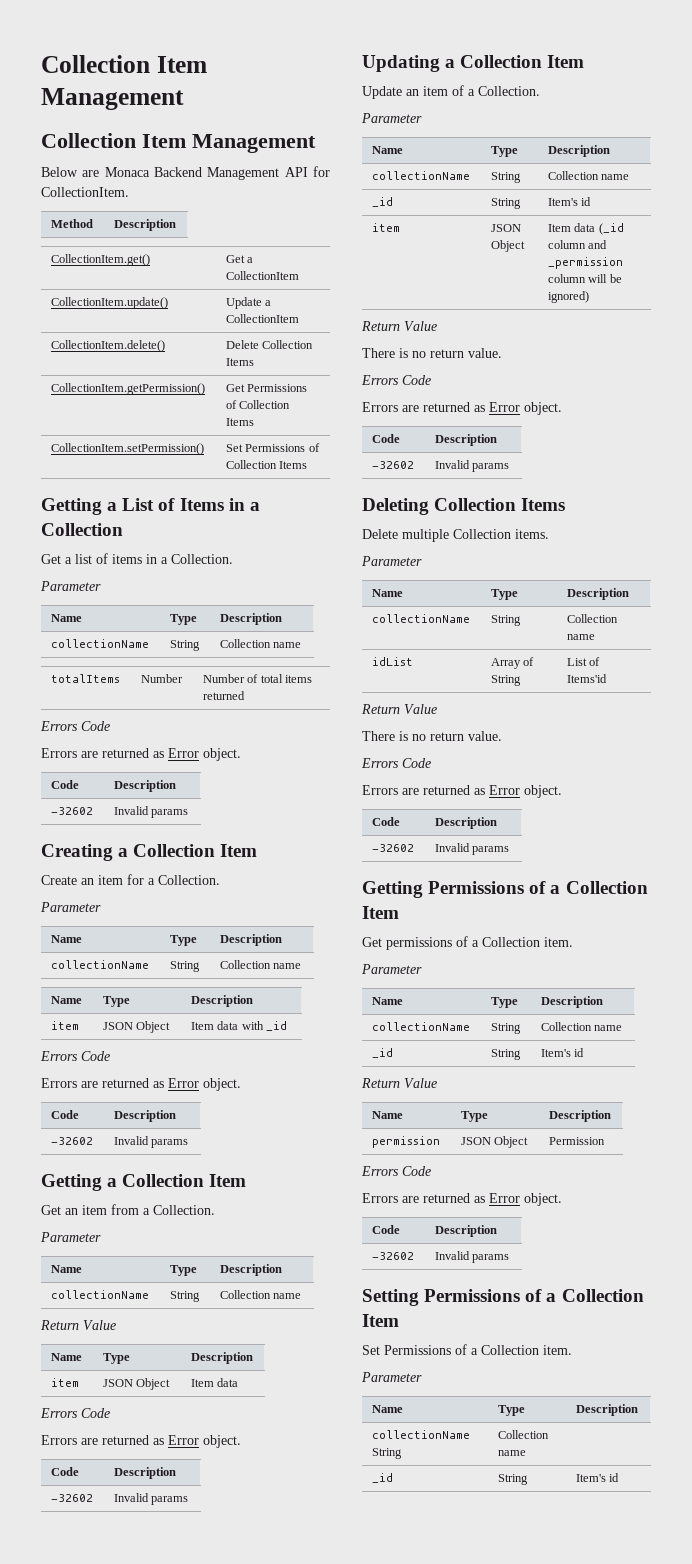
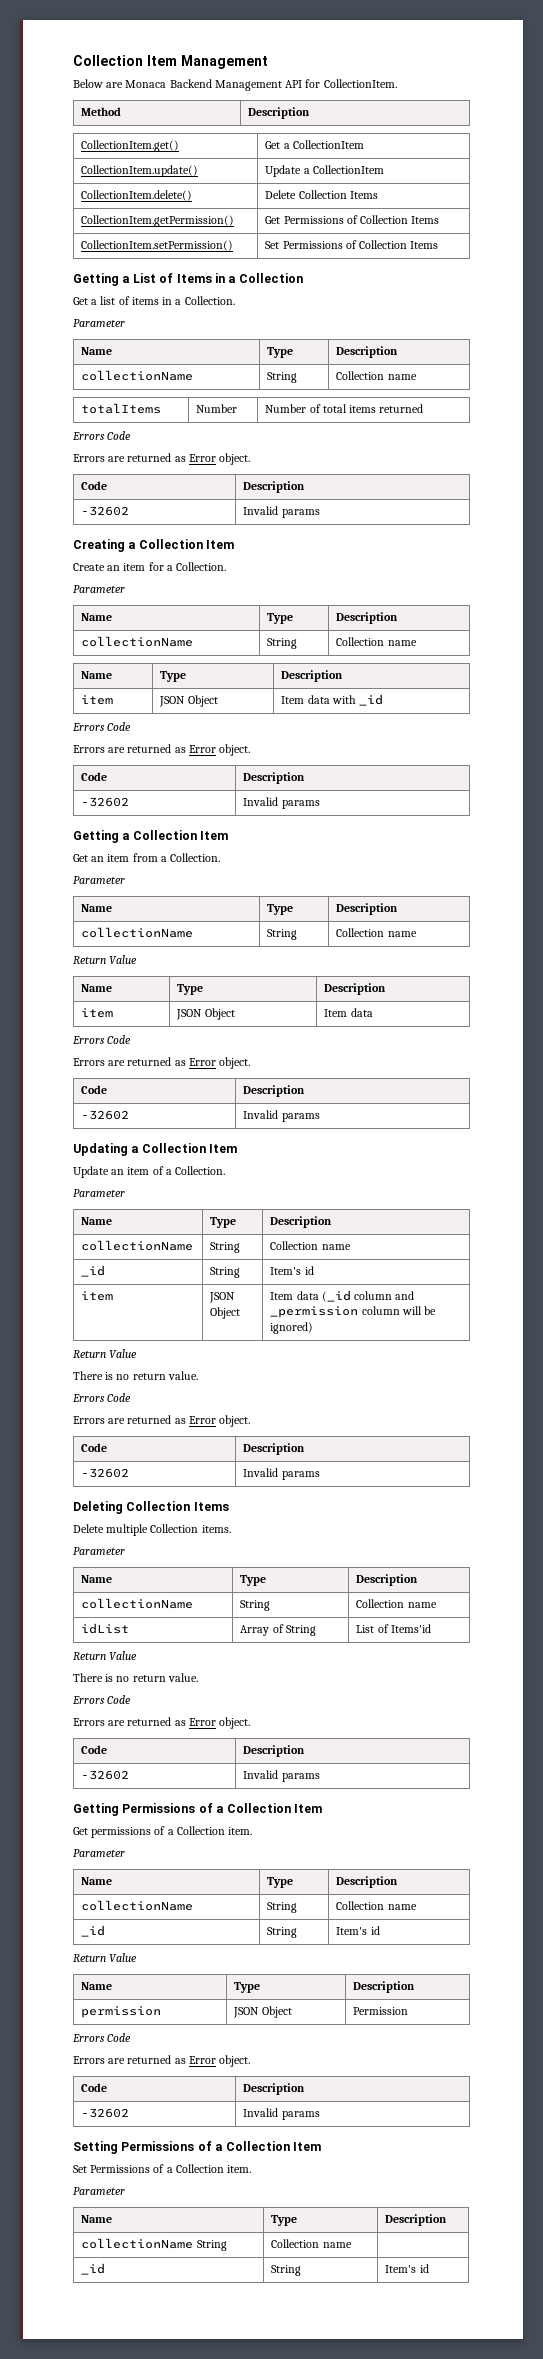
[41,55,207,73] [41,88,184,110] [41,133,316,153] Collection Item Management // Collection Item Management -> [73,55,268,69] Collection Item Management

